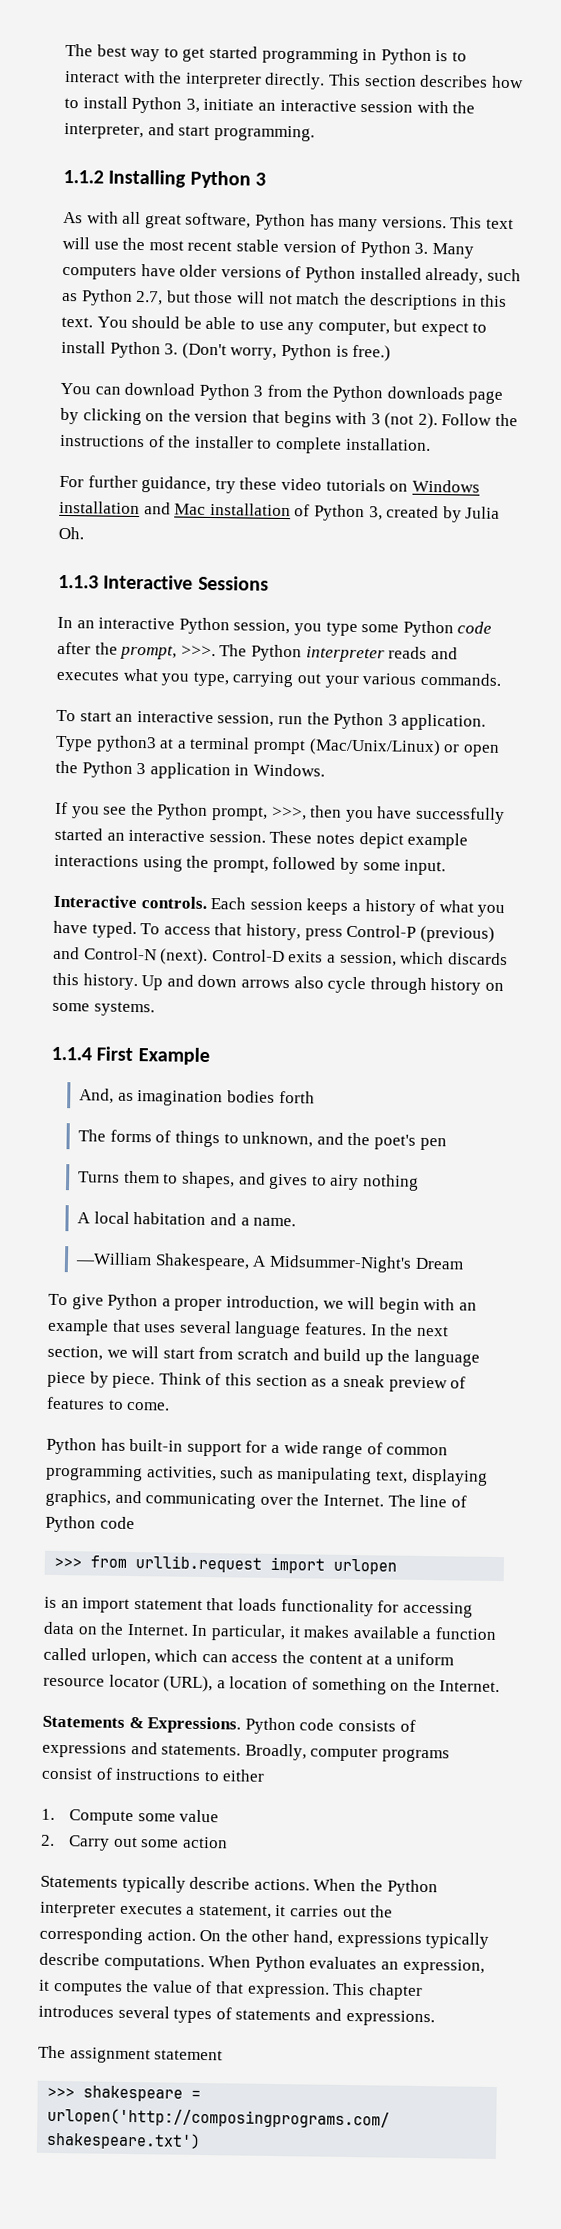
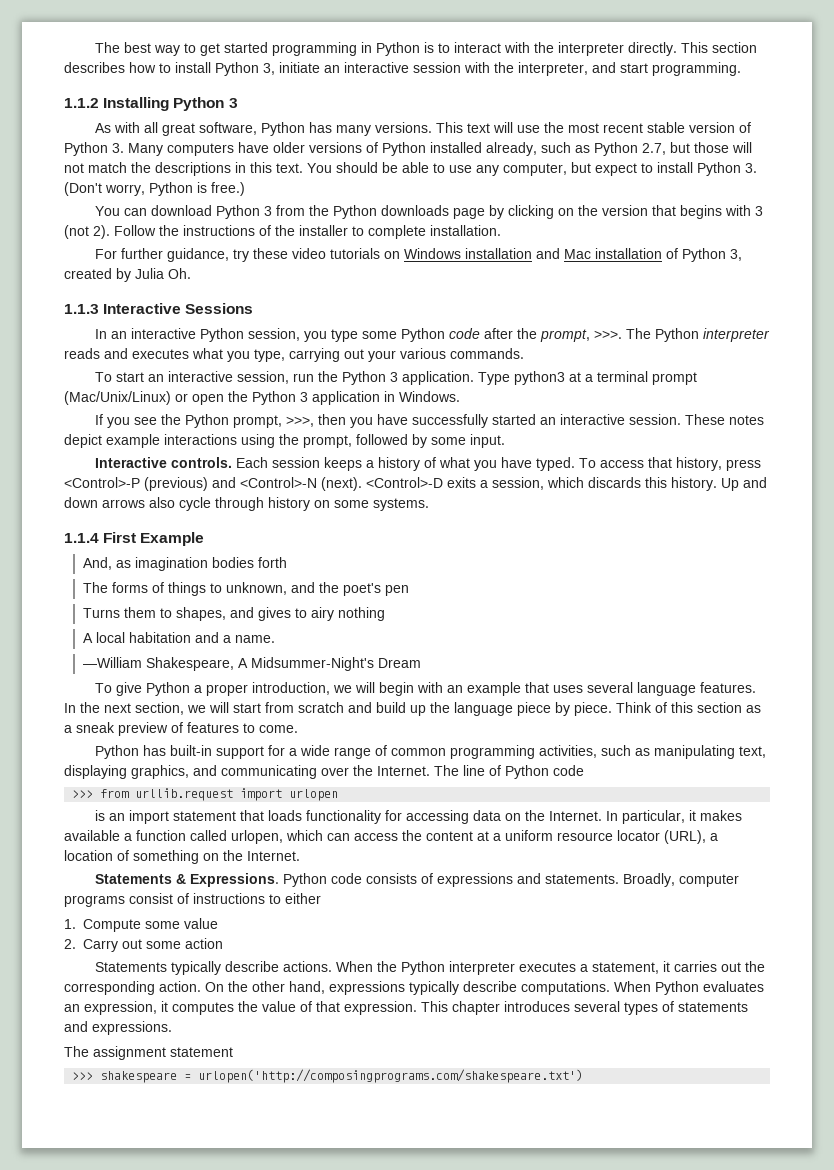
[346,924,417,938] Control-P -> [64,477,140,488] <Control>-P
[83,947,285,965] Control-N (next). Control-D -> [240,477,443,491] <Control>-N (next). <Control>-D

